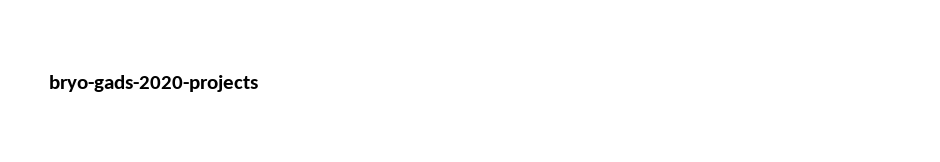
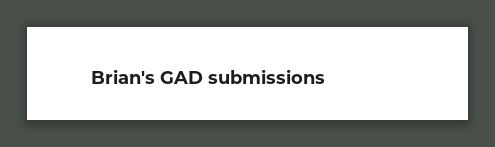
[49,75,258,92] bryo-gads-2020-projects -> [91,69,325,84] Brian's GAD submissions

